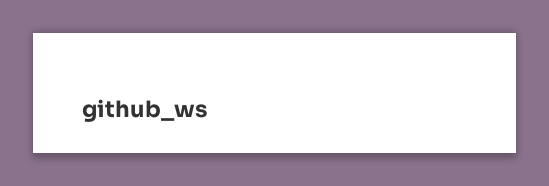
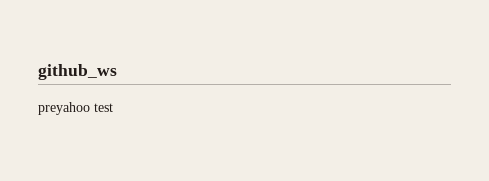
(208, 110) none -> [38,102,113,115] // preyahoo test

